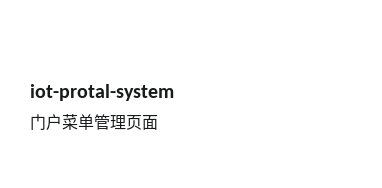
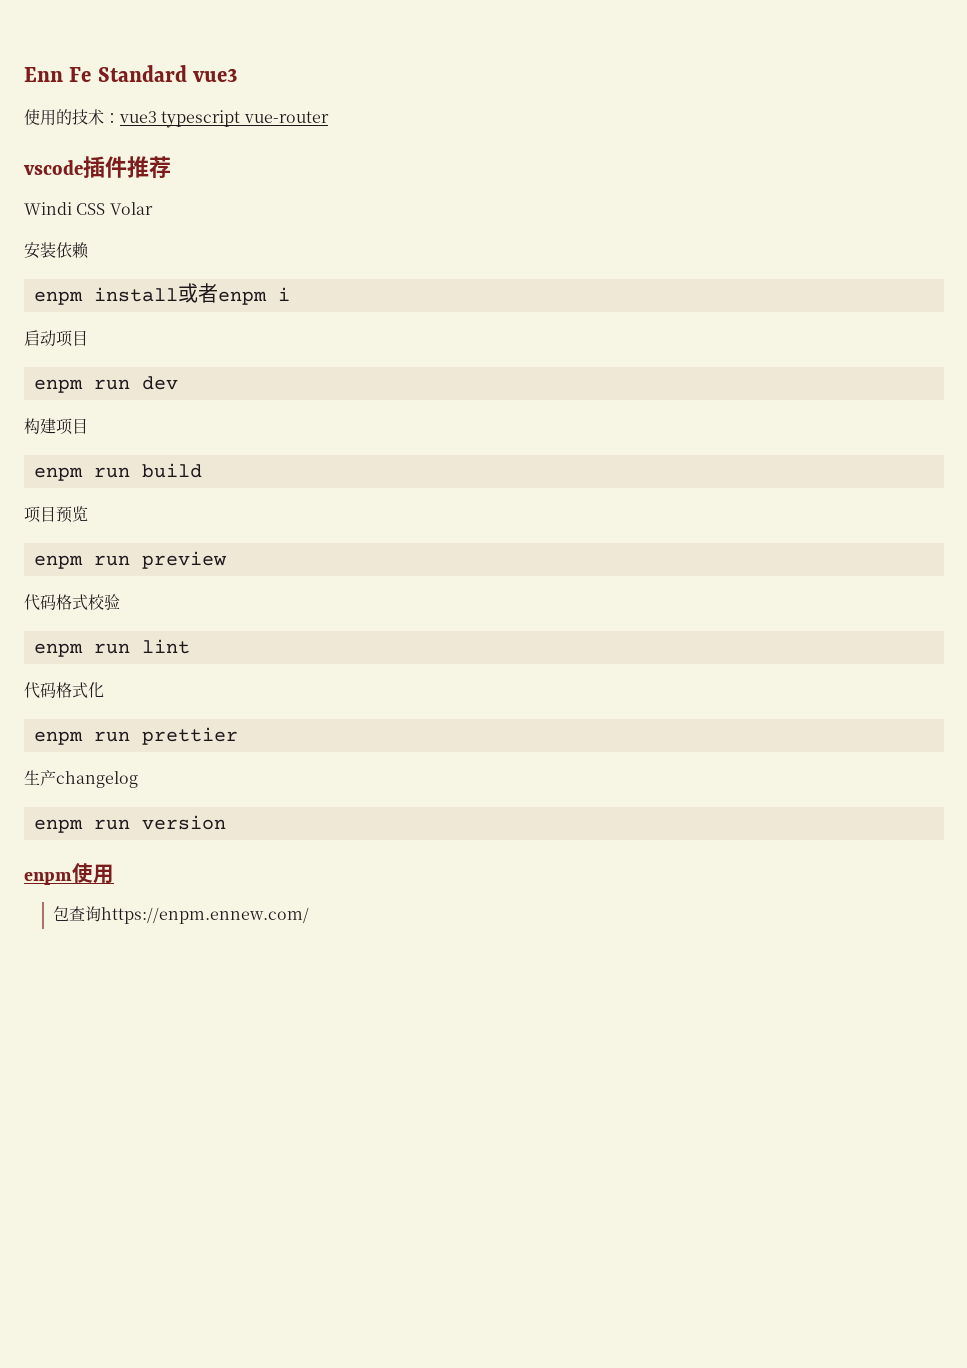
[30,84,174,101] [30,114,158,130] iot-protal-system // 门户菜单管理页面 -> [24,65,238,82] [24,109,329,128] [24,156,171,179] [24,202,153,215] [24,242,89,259] [33,283,290,305] [24,330,88,347] [33,376,178,393] [24,418,88,435] [33,463,202,481] [24,506,88,523] [33,551,227,569] [24,594,120,611] [33,639,190,657] [24,682,104,699] [33,727,238,745] [24,770,138,788] [33,815,226,833] [24,863,114,885] [53,906,310,924] Enn Fe Standard vue3 // 使用的技术：vue3 typescript vue-router // vscode插件推荐 // Windi CSS Volar // 安装依赖 // enpm install或者enpm i // 启动项目 // enpm run dev // 构建项目 // enpm run build // 项目预览 // enpm run preview // 代码格式校验 // enpm run lint // 代码格式化 // enpm run prettier // 生产changelog // enpm run version // enpm使用 // 包查询https://enpm.ennew.com/

